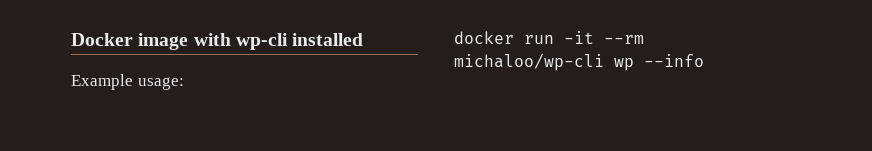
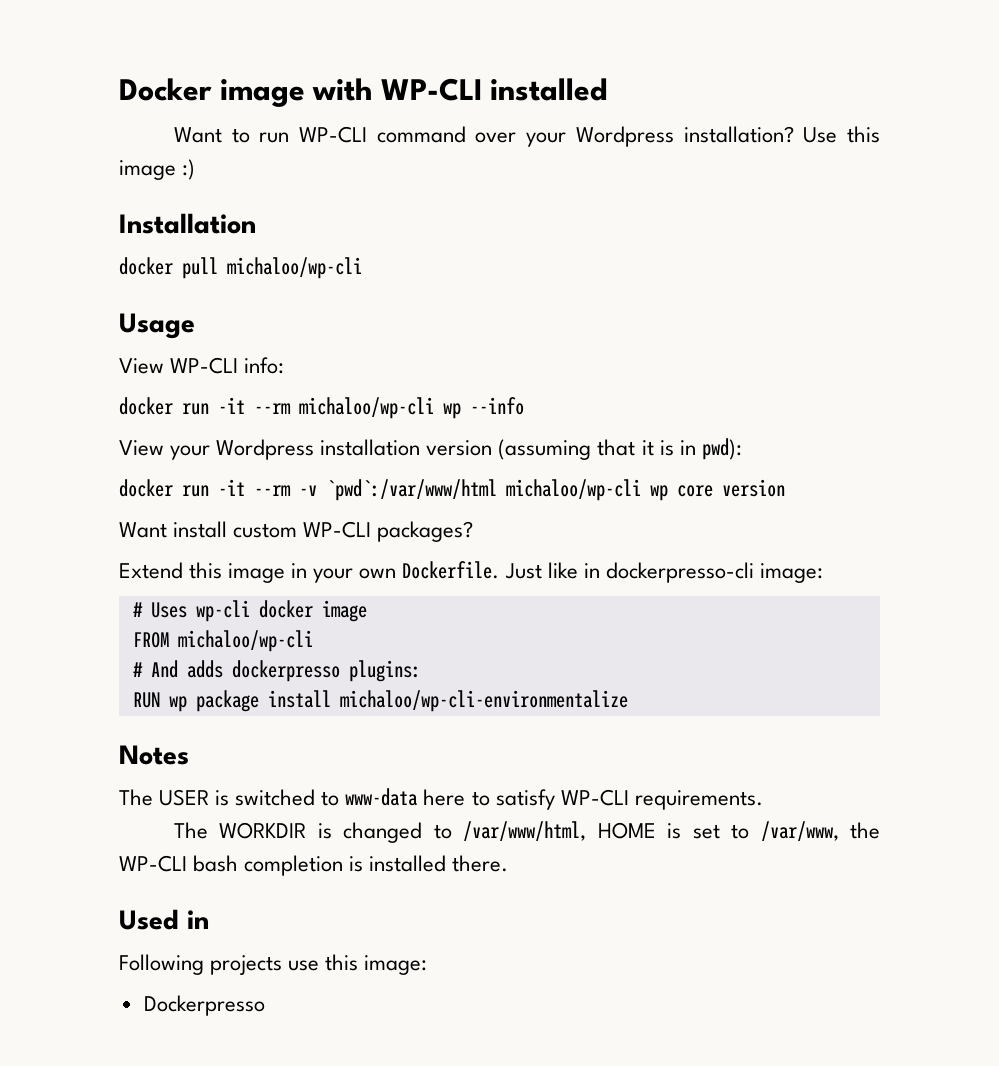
[235,33,288,50] wp-cli -> [380,78,482,101] WP-CLI
[71,74,184,90] Example usage: -> [173,126,880,147] [119,159,196,180] [119,213,256,234] [119,257,362,279] [119,313,195,339] [119,357,285,374] Want to run WP-CLI command over your Wordpress installation? Use this image :) // Installation // docker pull michaloo/wp-cli // Usage // View WP-CLI info:
(704, 60) none -> [119,438,742,460] [119,479,785,501] [119,521,474,542] [119,561,823,583] [132,600,367,622] [132,630,313,652] [132,660,421,682] [132,690,628,712] [119,745,189,765] [119,788,763,810] [173,821,881,843] [119,855,509,876] [119,909,209,930] [119,954,428,975] [143,995,265,1016] // View your Wordpress installation version (assuming that it is in pwd): // docker run -it --rm -v `pwd`:/var/www/html michaloo/wp-cli wp core version // Want install custom WP-CLI packages? // Extend this image in your own Dockerfile. Just like in dockerpresso-cli image: // # Uses wp-cli docker image // FROM michaloo/wp-cli // # And adds dockerpresso plugins: // RUN wp package install michaloo/wp-cli-environmentalize // Notes // The USER is switched to www-data here to satisfy WP-CLI requirements. // The WORKDIR is changed to /var/www/html, HOME is set to /var/www, the WP-CLI bash completion is installed there. // Used in // Following projects use this image: // Dockerpresso

